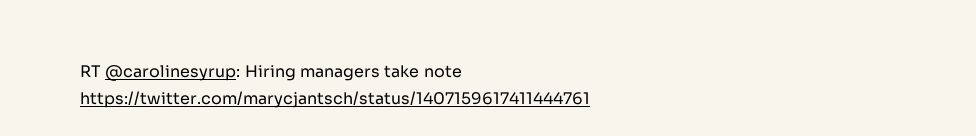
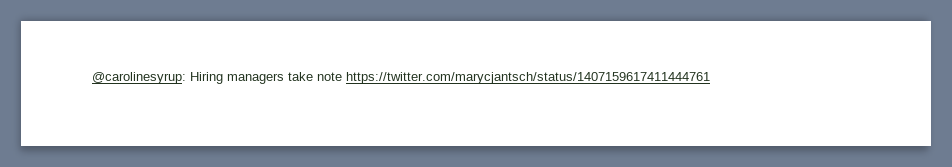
[80,65,101,77] RT -> (92, 78) none

